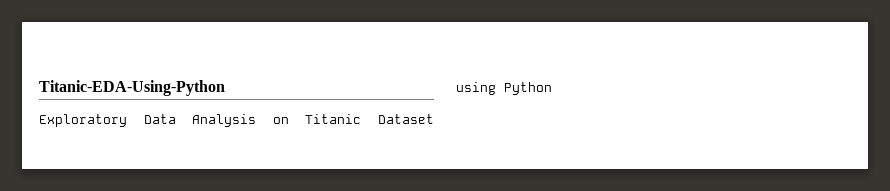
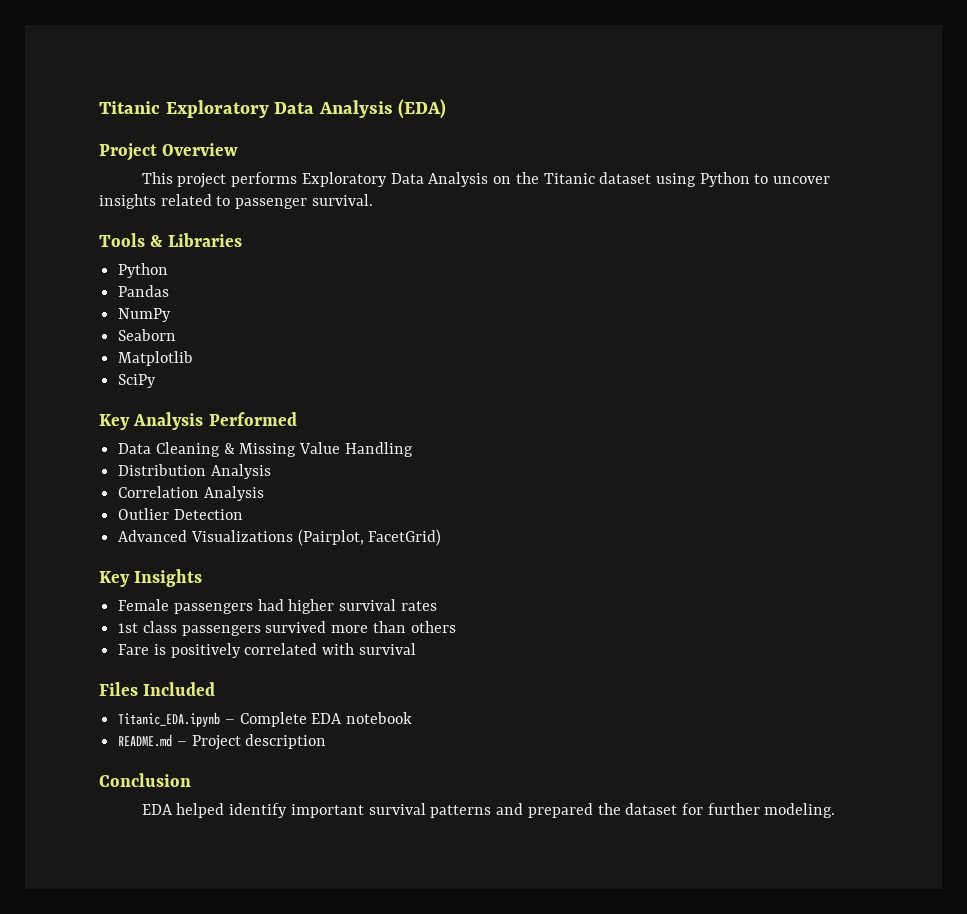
[39,80,225,96] [39,114,434,127] [456,82,552,95] Titanic-EDA-Using-Python // Exploratory Data Analysis on Titanic Dataset using Python -> [99,99,447,119] [99,143,239,161] [141,172,831,188] [99,194,373,209] [99,233,242,247] [118,263,169,278] [118,285,170,297] [118,308,172,322] [118,329,177,341] [118,351,194,366] [118,374,157,388] [99,412,297,430] [118,442,413,457] [118,464,271,479] [118,486,264,501] [118,508,243,520] [118,529,442,546] [99,569,203,587] [118,599,437,614] [118,621,456,636] [118,643,416,658] [99,682,216,696] [118,712,413,727] [118,734,327,750] [99,773,191,787] [141,803,836,818] Titanic Exploratory Data Analysis (EDA) // Project Overview // This project performs Exploratory Data Analysis on the Titanic dataset using Python to uncover insights related to passenger survival. // Tools & Libraries // Python // Pandas // NumPy // Seaborn // Matplotlib // SciPy // Key Analysis Performed // Data Cleaning & Missing Value Handling // Distribution Analysis // Correlation Analysis // Outlier Detection // Advanced Visualizations (Pairplot, FacetGrid) // Key Insights // Female passengers had higher survival rates // 1st class passengers survived more than others // Fare is positively correlated with survival // Files Included // Titanic_EDA.ipynb – Complete EDA notebook // README.md – Project description // Conclusion // EDA helped identify important survival patterns and prepared the dataset for further modeling.

